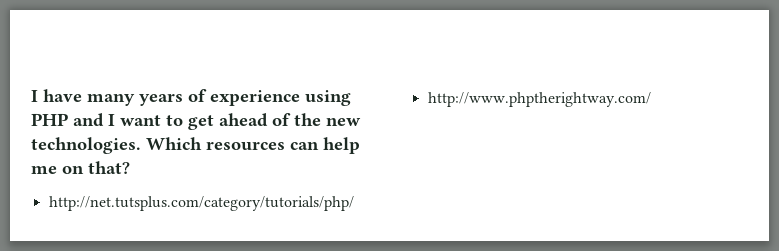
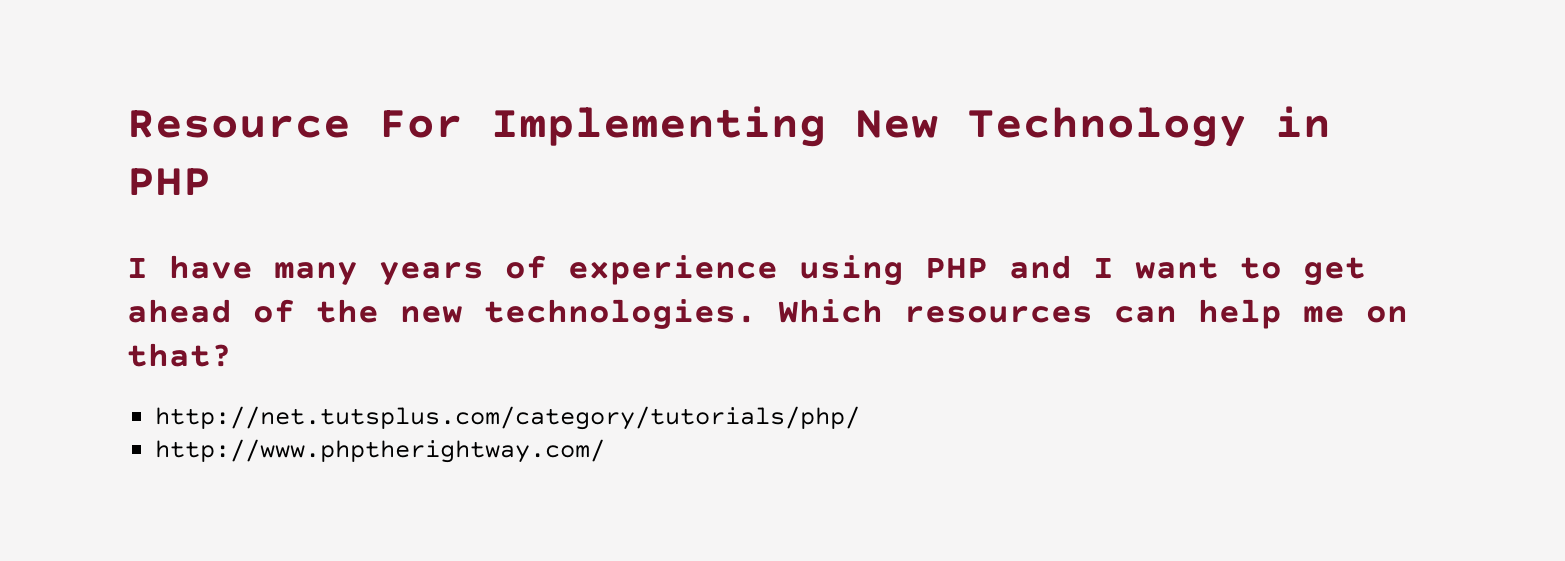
(31, 96) none -> [127,106,1331,147] [127,168,211,195] Resource For Implementing New Technology in PHP //

